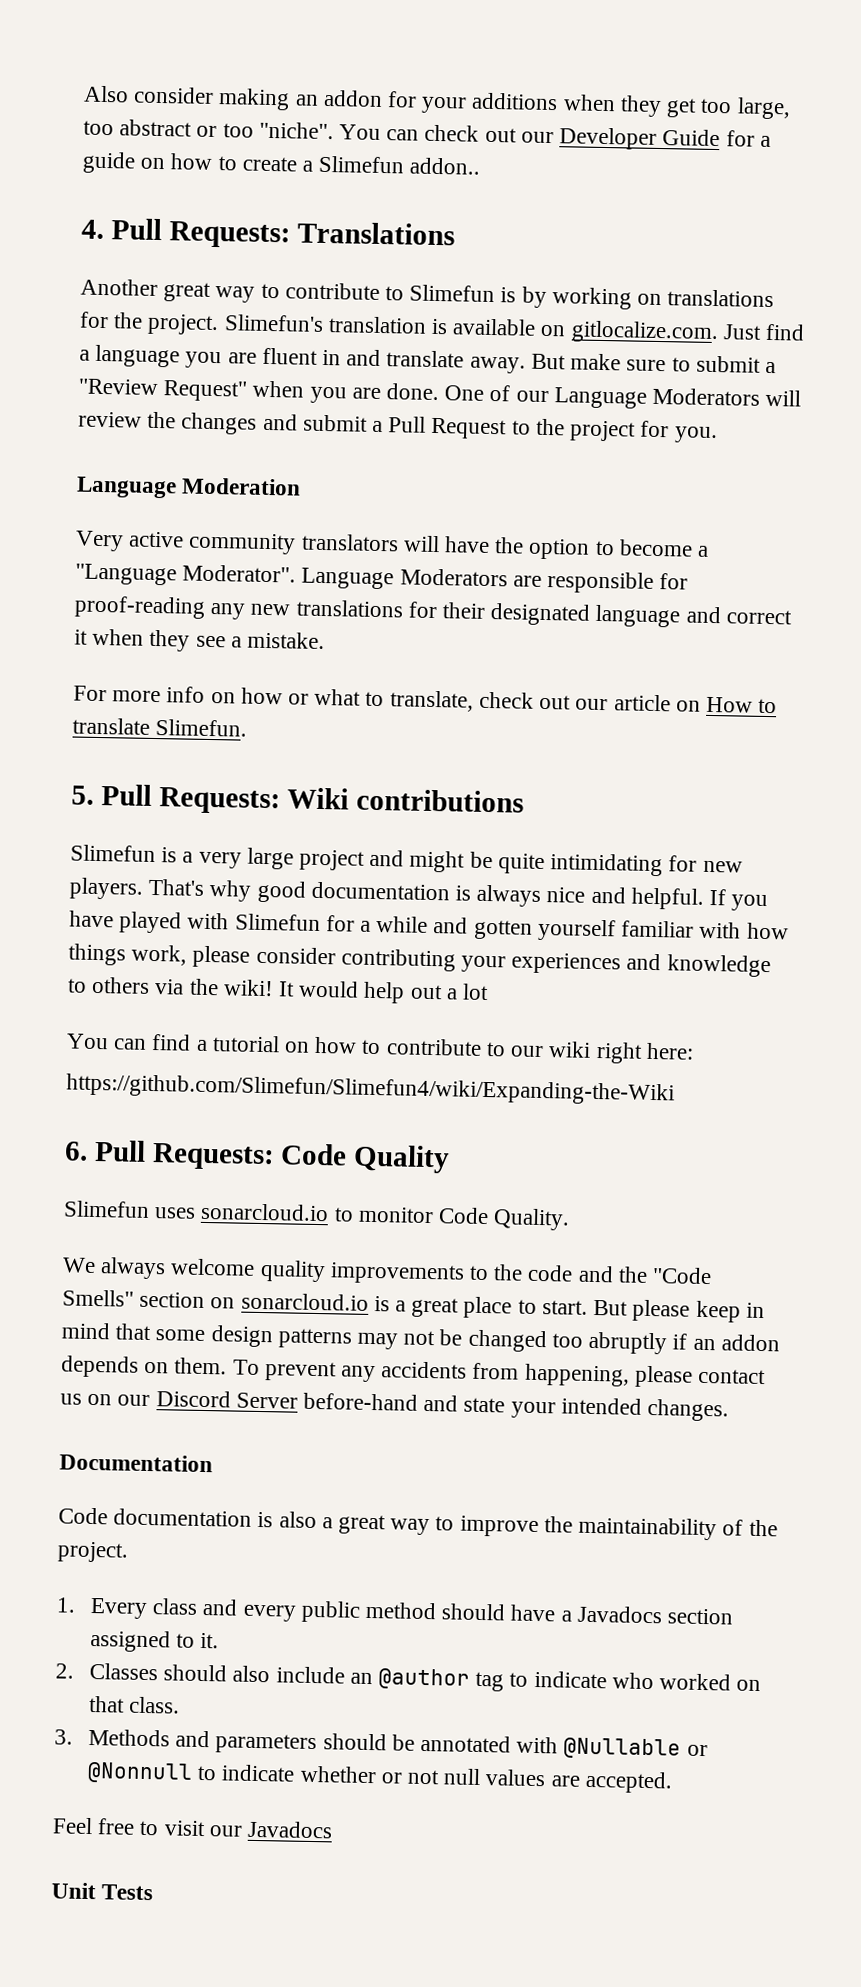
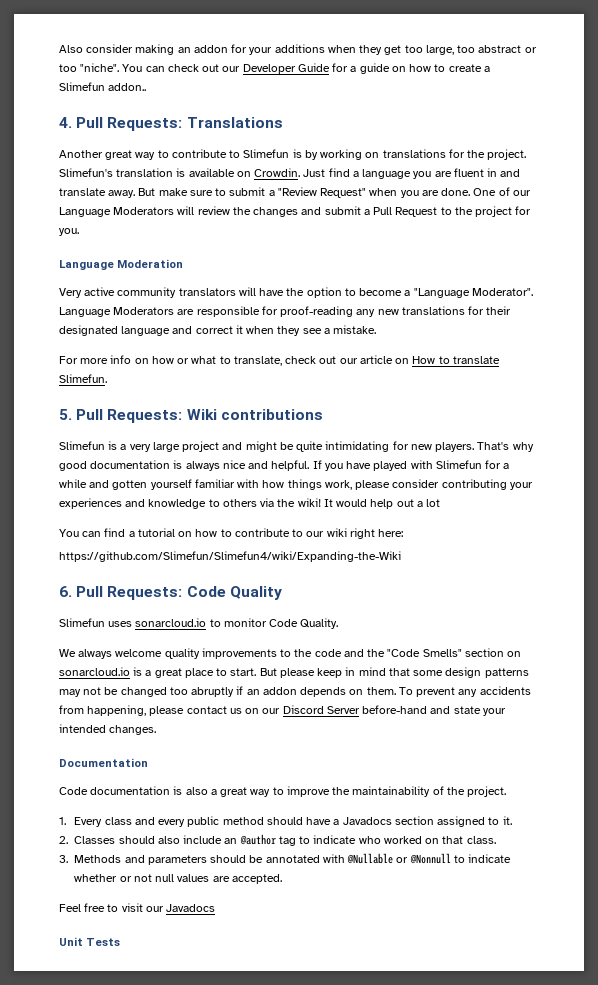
[570,320,719,345] gitlocalize.com. -> [254,168,301,177] Crowdin.

